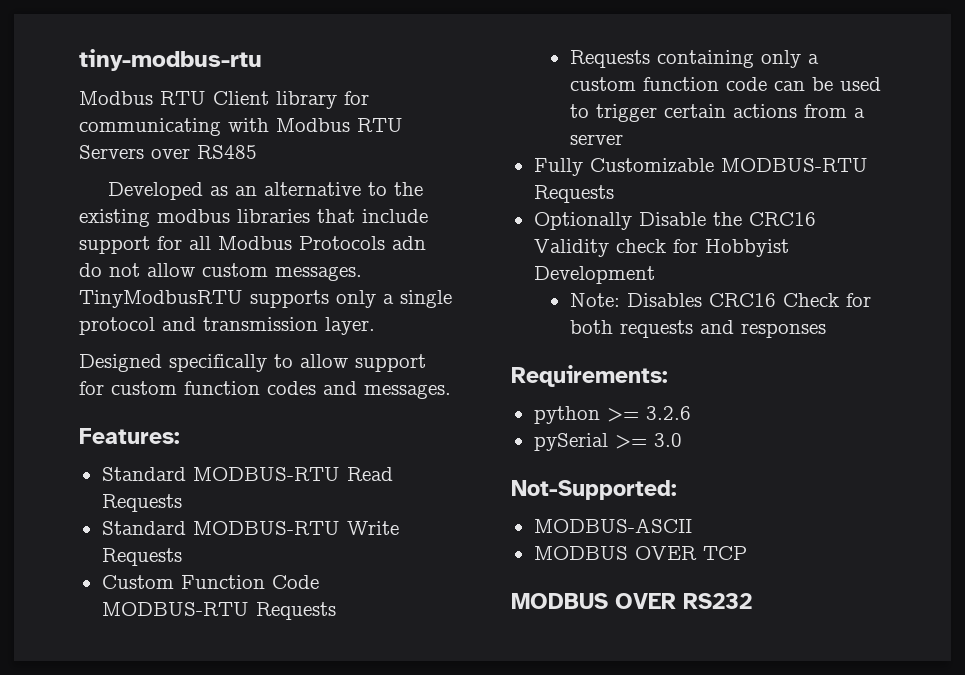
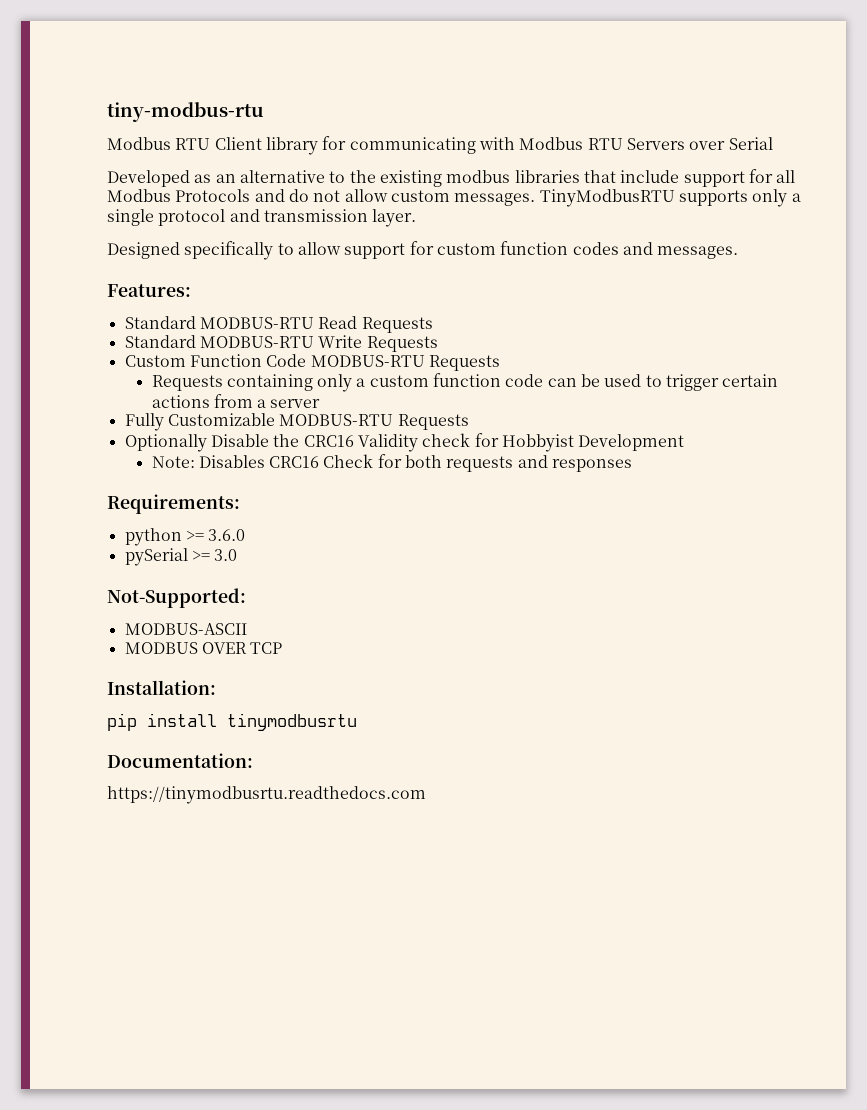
[197,145,257,159] RS485 -> [728,137,773,150] Serial
[392,236,426,250] adn -> [254,189,285,202] and
[645,406,691,420] 3.2.6 -> [208,529,246,541] 3.6.0
[511,593,752,609] MODBUS OVER RS232 -> [107,680,216,695] [107,713,357,731] [107,753,253,768] [107,786,426,804] Installation: // pip install tinymodbusrtu // Documentation: // https://tinymodbusrtu.readthedocs.com

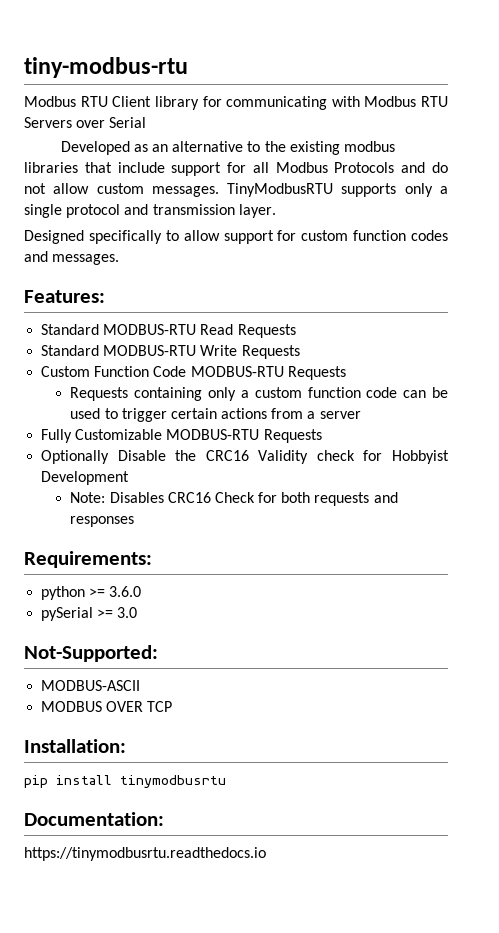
[107,786,426,804] https://tinymodbusrtu.readthedocs.com -> [24,847,266,861] https://tinymodbusrtu.readthedocs.io

